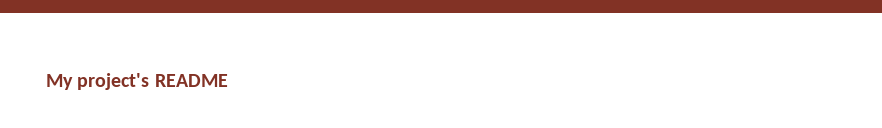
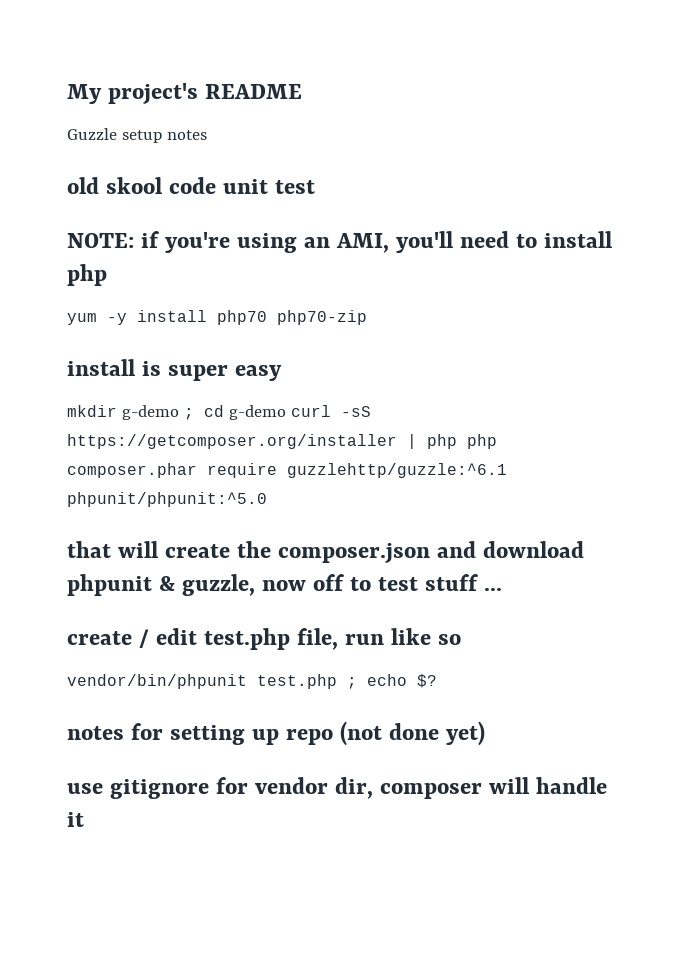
(228, 80) none -> [67,128,207,143] [67,177,316,194] [67,231,613,253] [67,264,107,286] [67,310,367,325] [67,359,283,381] [67,405,371,420] [67,434,497,449] [67,463,507,478] [67,492,267,507] [67,541,585,563] [67,574,503,596] [67,628,462,650] [67,674,437,689] [67,721,486,746] [67,777,608,799] [67,812,84,827] // Guzzle setup notes // old skool code unit test // NOTE: if you're using an AMI, you'll need to install php // yum -y install php70 php70-zip // install is super easy // mkdir g-demo ; cd g-demo curl -sS https://getcomposer.org/installer | php php composer.phar require guzzlehttp/guzzle:^6.1 phpunit/phpunit:^5.0 // that will create the composer.json and download phpunit & guzzle, now off to test stuff ... // create / edit test.php file, run like so // vendor/bin/phpunit test.php ; echo $? // notes for setting up repo (not done yet) // use gitignore for vendor dir, composer will handle it

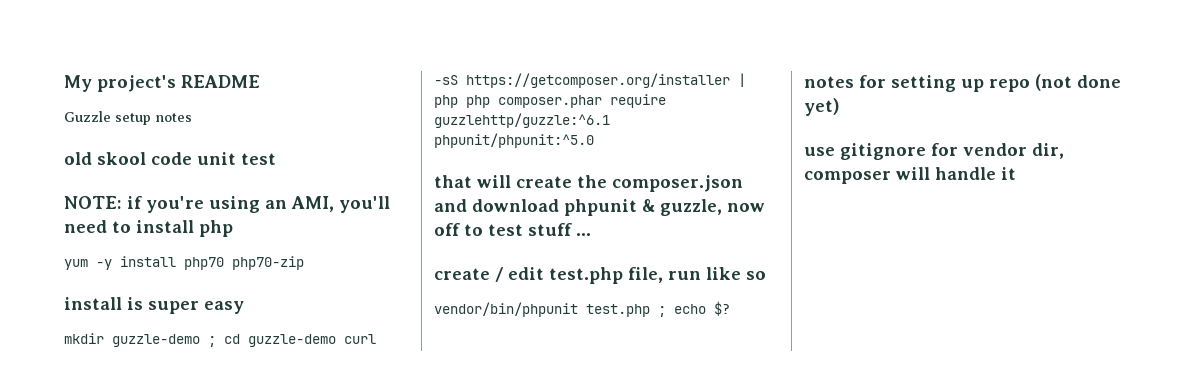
[121,405,179,420] g-demo -> [112,334,200,347] guzzle-demo
[228,405,286,420] g-demo -> [248,334,336,347] guzzle-demo

